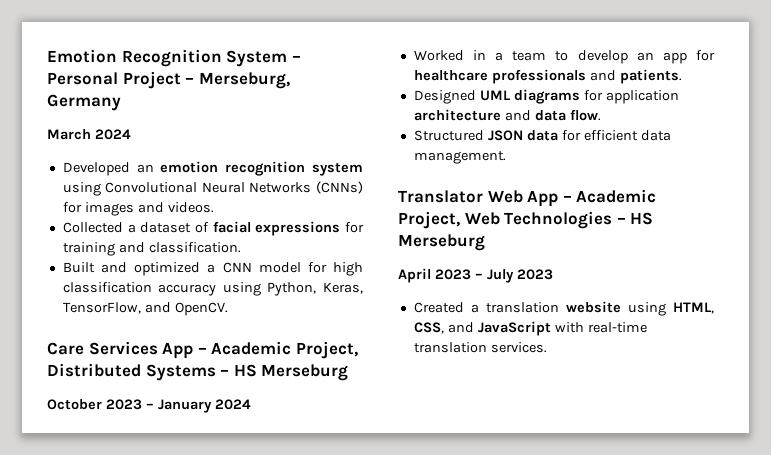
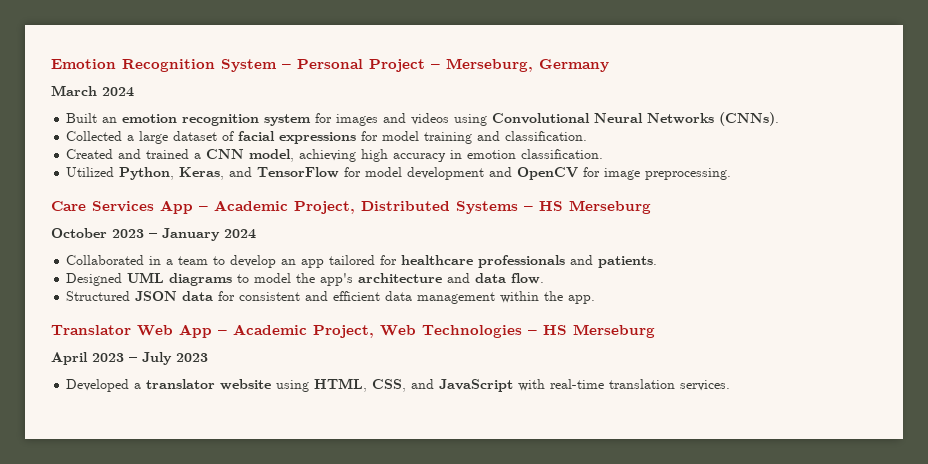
[62,162,130,176] Developed -> [66,113,98,123] Built
[62,181,363,196] [62,202,214,216] using Convolutional Neural Networks (CNNs) for images and videos. -> [315,112,780,126] for images and videos using Convolutional Neural Networks (CNNs).
(136, 228) none -> [139,131,169,144] large
(365, 227) none -> [382,131,420,141] model
[62,262,363,276] [62,282,364,296] [62,302,228,316] Built and optimized a CNN model for high classification accuracy using Python, Keras, TensorFlow, and OpenCV. -> [66,149,604,162] [66,167,732,180] Created and trained a CNN model, achieving high accuracy in emotion classification. // Utilized Python, Keras, and TensorFlow for model development and OpenCV for image preprocessing.
[413,50,464,61] Worked -> [66,255,145,265] Collaborated
(687, 58) none -> [329,255,376,265] tailored
[583,90,679,104] for application -> [237,273,354,286] to model the app's
[583,130,671,141] [413,151,506,164] efficient data management. -> [239,291,596,304] consistent and efficient data management within the app.
[413,302,559,313] Created a translation -> [66,379,216,392] Developed a translator

